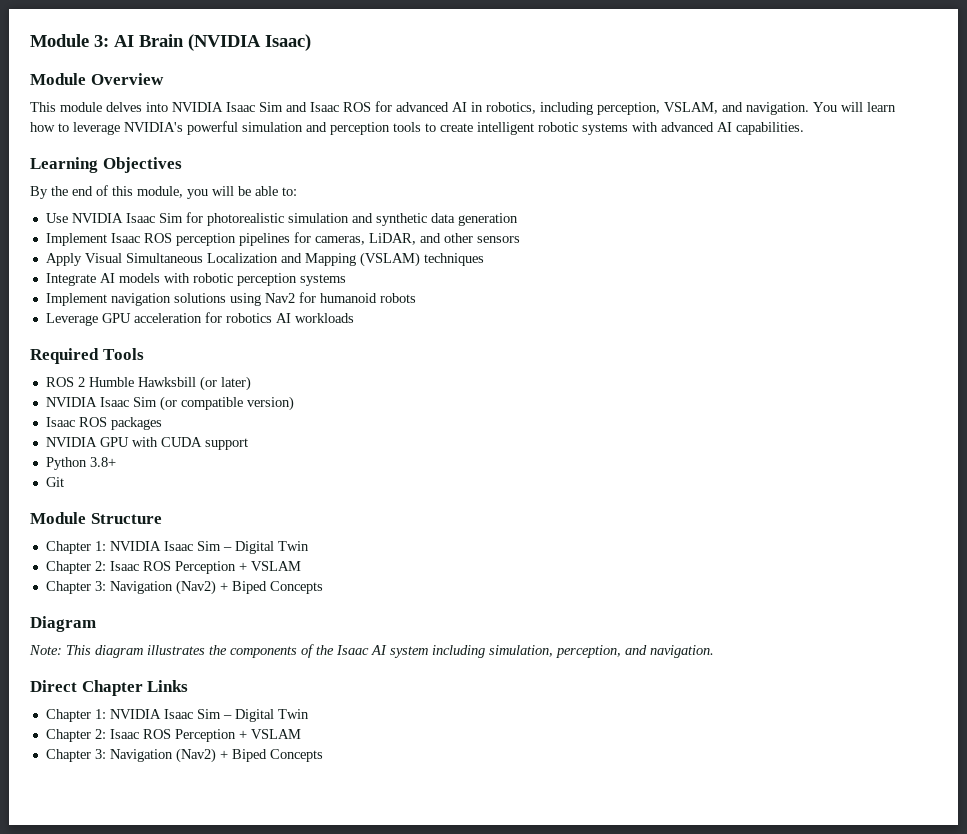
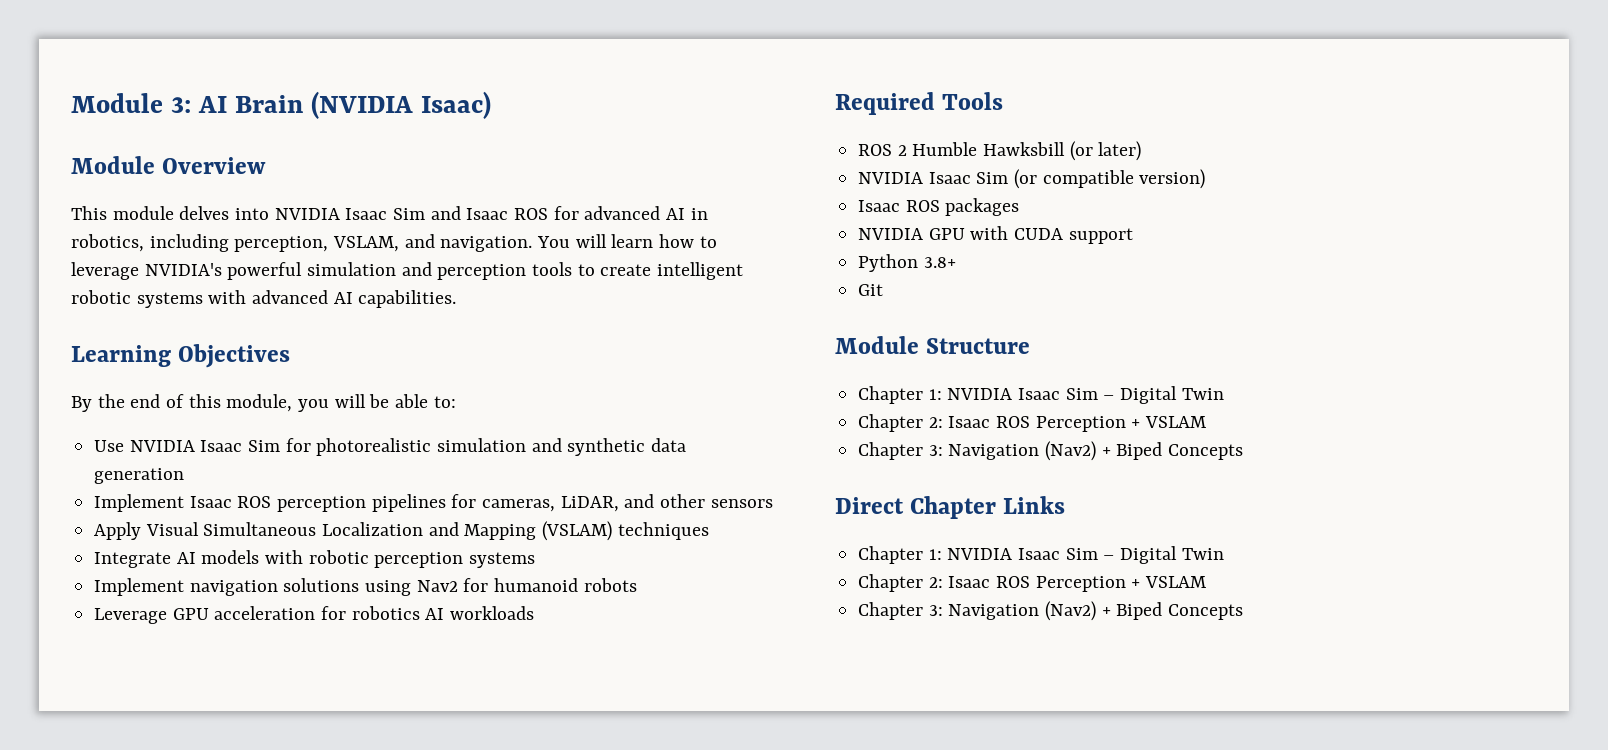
[30,616,96,632] [29,644,714,658] // Diagram // Note: This diagram illustrates the components of the Isaac AI system including simulation, perception, and navigation. -> (1244, 452) none

